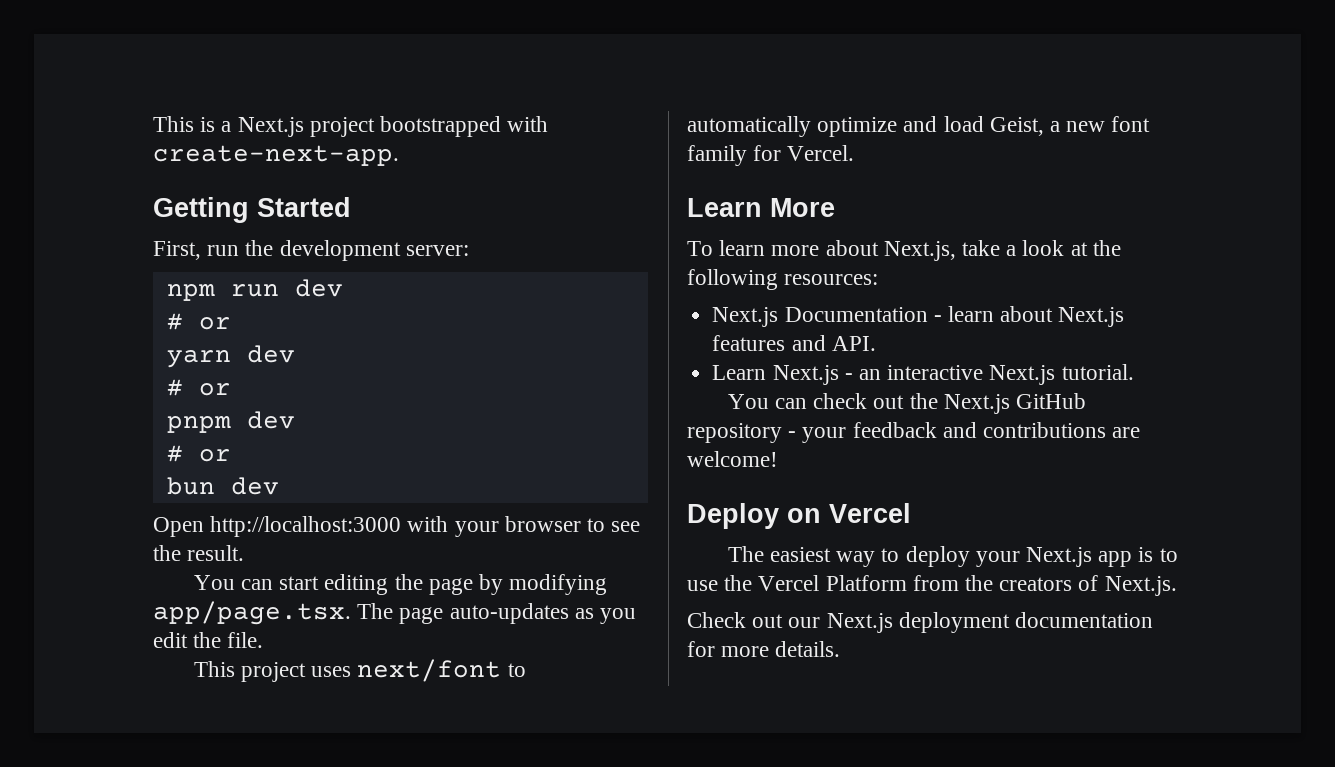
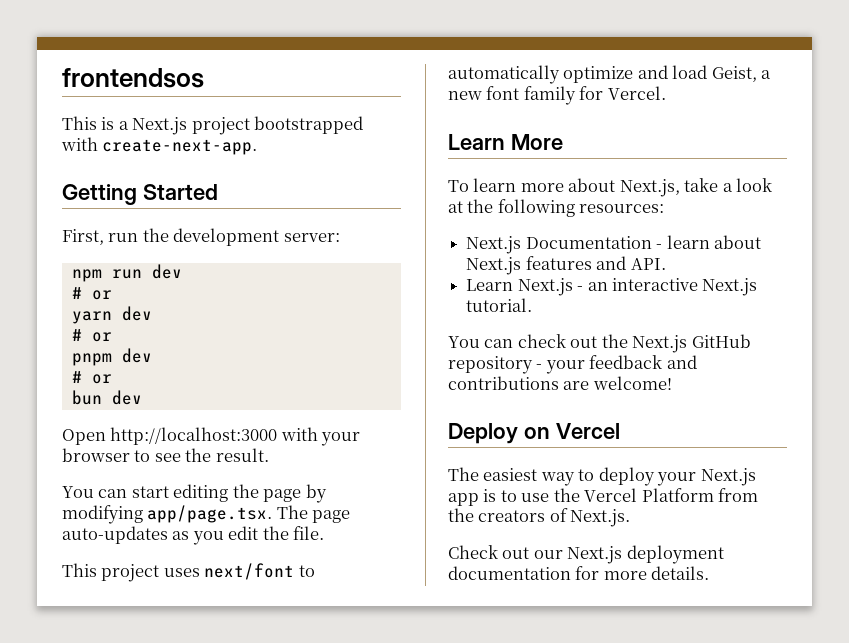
(153, 124) none -> [62,68,204,88] frontendsos //

